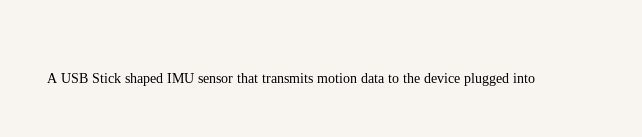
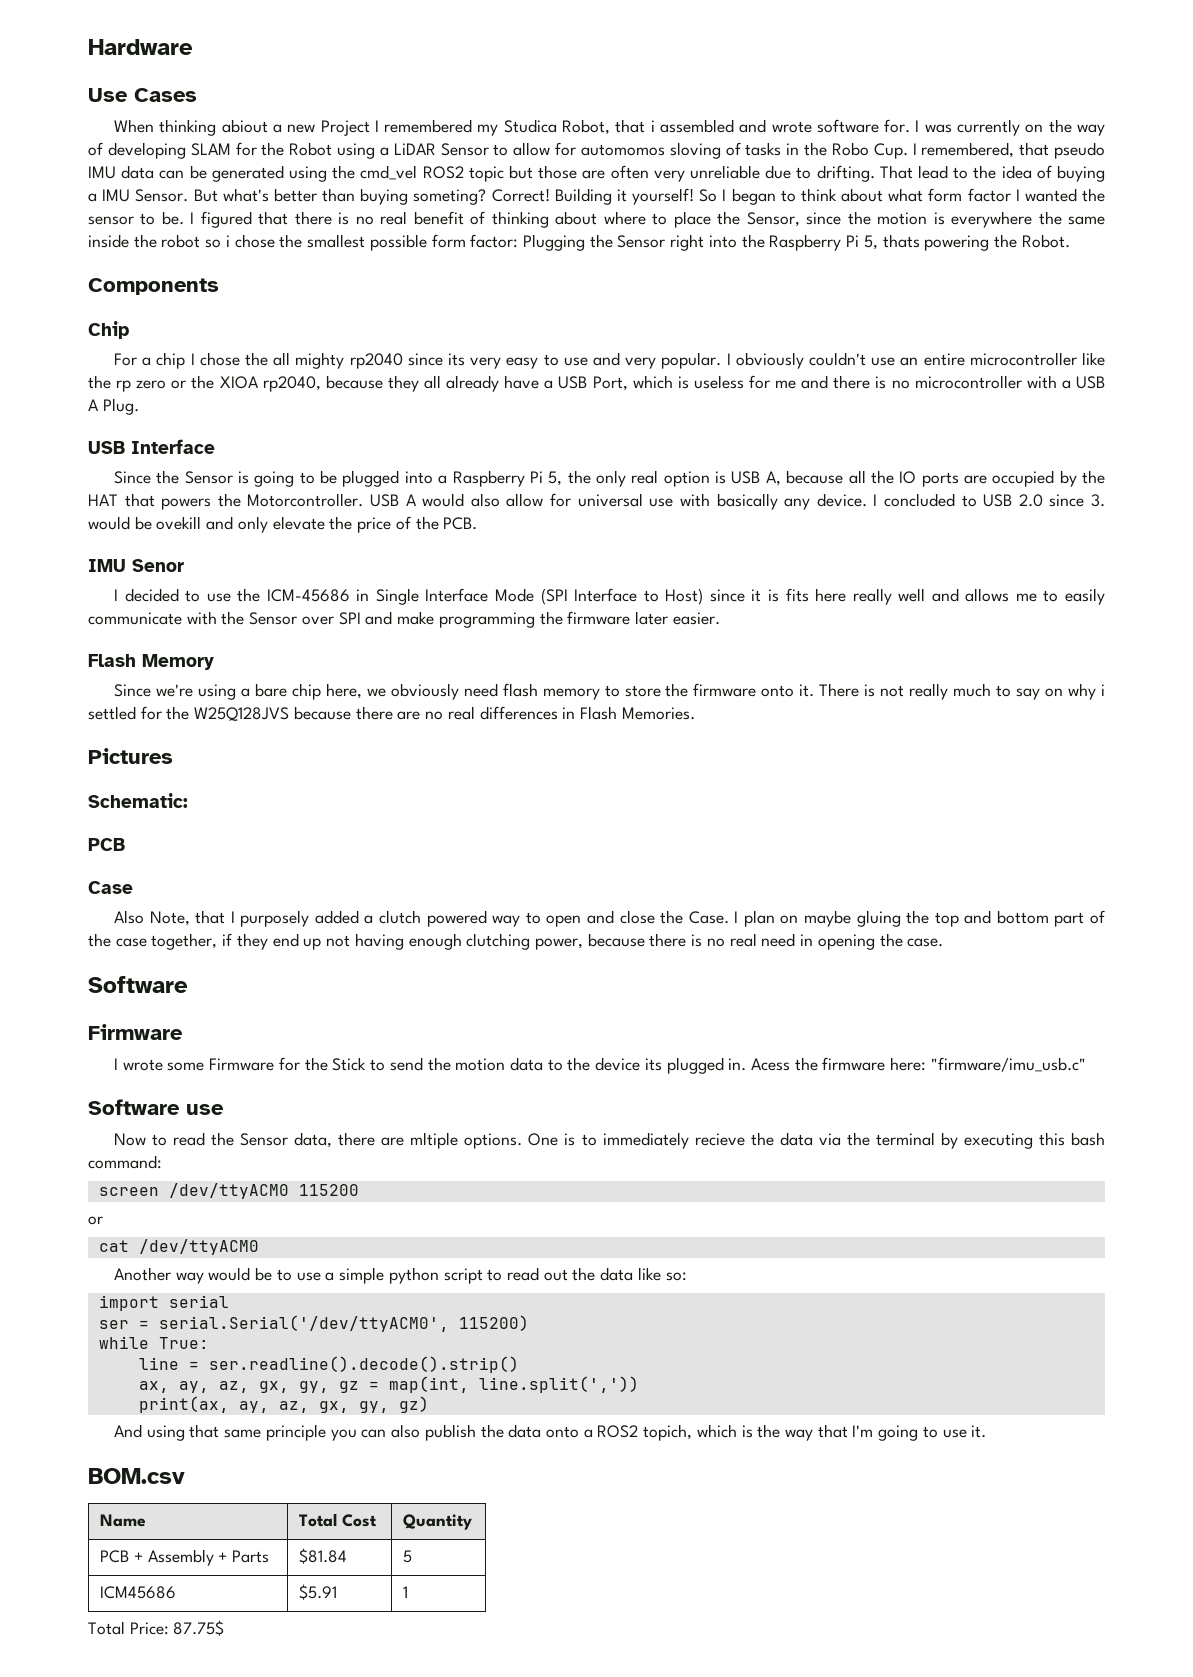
[47,73,313,86] A USB Stick shaped IMU sensor that transmits -> [88,39,193,55] [88,88,197,102] [113,119,1105,136] [88,142,1106,159] [88,165,1106,182] [88,188,1105,205] [88,211,1106,228] [88,234,1070,251] [88,278,219,295] [88,321,129,339] [113,352,1105,369] [88,375,1105,392] [88,398,139,415] [88,439,215,454] [113,470,1105,487] [88,493,1105,510] [88,516,478,533] [88,559,184,572] [113,588,1106,605] [88,611,720,628] [88,654,214,670] [113,683,1106,700] [88,706,695,721] [88,748,173,764] [88,793,188,808] [88,838,125,851] [88,881,133,894] [113,910,1105,927] [88,933,944,950] [88,976,188,993] [88,1024,183,1040] [113,1057,451,1071] Hardware // Use Cases // When thinking abiout a new Project I remembered my Studica Robot, that i assembled and wrote software for. I was currently on the way of developing SLAM for the Robot using a LiDAR Sensor to allow for automomos sloving of tasks in the Robo Cup. I remembered, that pseudo IMU data can be generated using the cmd_vel ROS2 topic but those are often very unreliable due to drifting. That lead to the idea of buying a IMU Sensor. But what's better than buying someting? Correct! Building it yourself! So I began to think about what form factor I wanted the sensor to be. I figured that there is no real benefit of thinking about where to place the Sensor, since the motion is everywhere the same inside the robot so i chose the smallest possible form factor: Plugging the Sensor right into the Raspberry Pi 5, thats powering the Robot. // Components // Chip // For a chip I chose the all mighty rp2040 since its very easy to use and very popular. I obviously couldn't use an entire microcontroller like the rp zero or the XIOA rp2040, because they all already have a USB Port, which is useless for me and there is no microcontroller with a USB A Plug. // USB Interface // Since the Sensor is going to be plugged into a Raspberry Pi 5, the only real option is USB A, because all the IO ports are occupied by the HAT that powers the Motorcontroller. USB A would also allow for universal use with basically any device. I concluded to USB 2.0 since 3. would be ovekill and only elevate the price of the PCB. // IMU Senor // I decided to use the ICM-45686 in Single Interface Mode (SPI Interface to Host) since it is fits here really well and allows me to easily communicate with the Sensor over SPI and make programming the firmware later easier. // Flash Memory // Since we're using a bare chip here, we obviously need flash memory to store the firmware onto it. There is not really much to say on why i settled for the W25Q128JVS because there are no real differences in Flash Memories. // Pictures // Schematic: // PCB // Case // Also Note, that I purposely added a clutch powered way to open and close the Case. I plan on maybe gluing the top and bottom part of the case together, if they end up not having enough clutching power, because there is no real need in opening the case. // Software // Firmware // I wrote some Firmware for the Stick to send the
[464,73,535,86] plugged into -> [644,1057,1086,1074] [88,1099,224,1115] [113,1132,1106,1149] [88,1155,162,1169] [98,1183,359,1199] [88,1216,103,1225] [98,1239,259,1255] [113,1267,687,1284] [98,1295,229,1311] [98,1315,529,1332] [98,1336,209,1349] [138,1356,519,1373] [138,1376,639,1393] [138,1396,429,1413] [113,1424,987,1441] [88,1468,185,1484] [100,1514,147,1527] [299,1513,378,1527] [403,1514,473,1530] [100,1549,270,1566] [299,1548,348,1564] [403,1550,413,1563] [100,1586,177,1599] [299,1584,338,1600] [403,1586,409,1598] [88,1620,225,1636] its plugged in. Acess the firmware here: "firmware/imu_usb.c" // Software use // Now to read the Sensor data, there are mltiple options. One is to immediately recieve the data via the terminal by executing this bash command: // screen /dev/ttyACM0 115200 // or // cat /dev/ttyACM0 // Another way would be to use a simple python script to read out the data like so: // import serial // ser = serial.Serial('/dev/ttyACM0', 115200) // while True: // line = ser.readline().decode().strip() // ax, ay, az, gx, gy, gz = map(int, line.split(',')) // print(ax, ay, az, gx, gy, gz) // And using that same principle you can also publish the data onto a ROS2 topich, which is the way that I'm going to use it. // BOM.csv // Name | Total Cost | Quantity // PCB + Assembly + Parts | $81.84 | 5 // ICM45686 | $5.91 | 1 // Total Price: 87.75$

